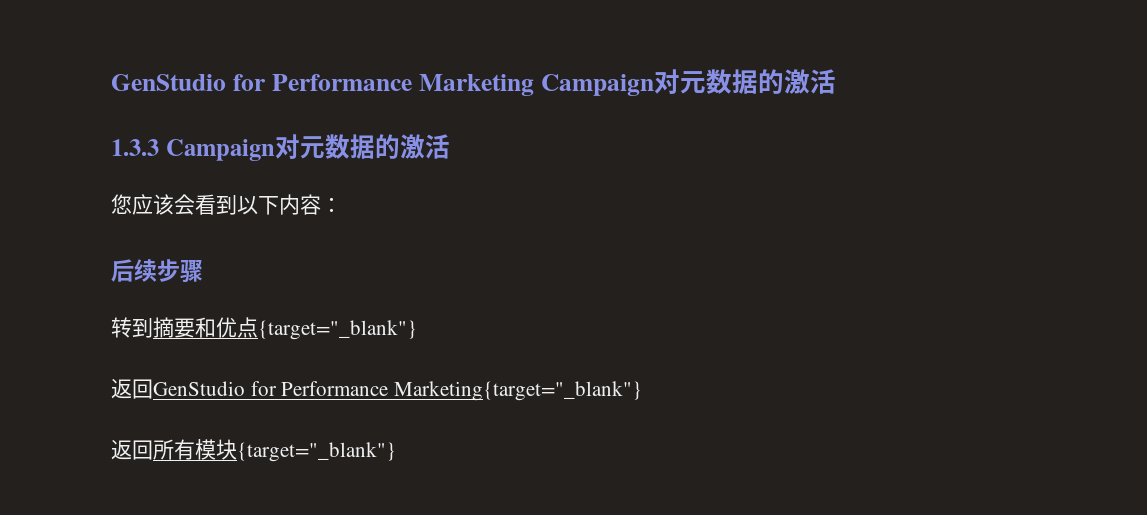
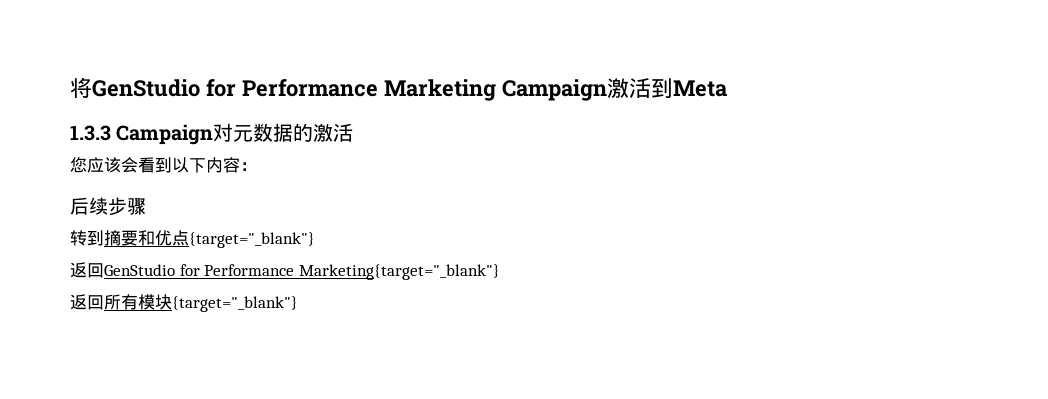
(111, 82) none -> [70,77,92,98] 将
[653,69,836,94] 对元数据的激活 -> [606,78,727,99] 激活到Meta

